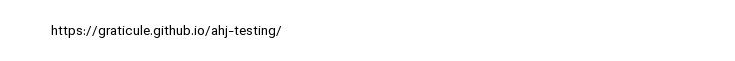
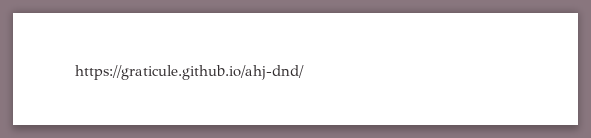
[51,25,282,38] https://graticule.github.io/ahj-testing/ -> [75,65,304,80] https://graticule.github.io/ahj-dnd/

